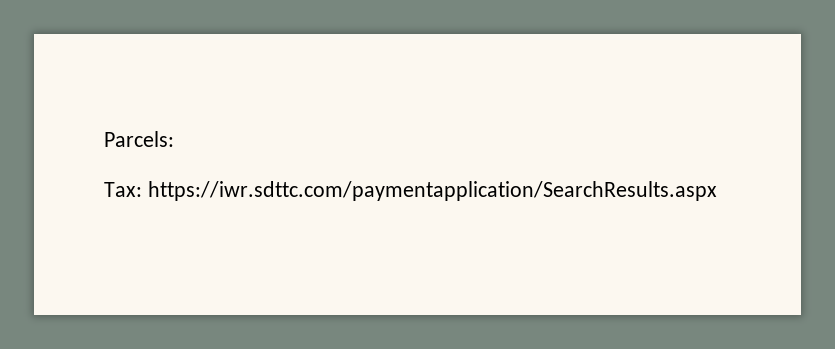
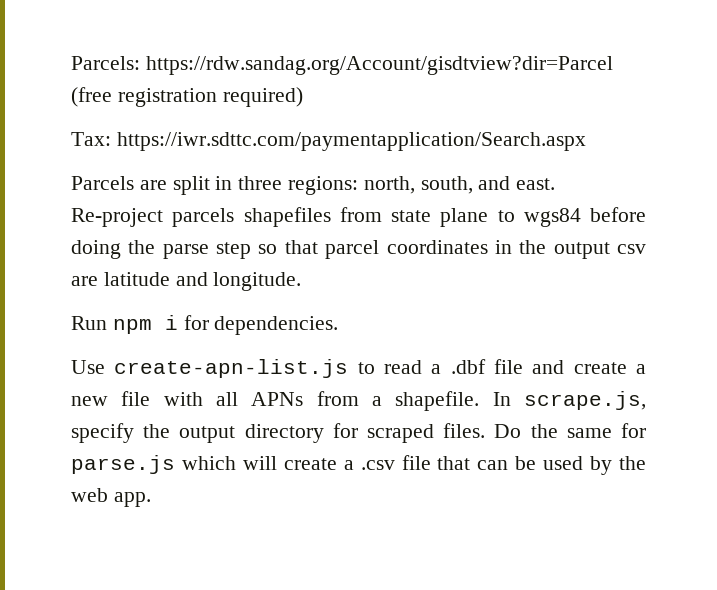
[104,181,717,201] // Tax: https://iwr.sdttc.com/paymentapplication/SearchResults.aspx -> [145,56,613,75] [71,87,303,107] [71,132,586,151] [71,176,556,195] [71,207,646,227] [71,240,647,259] [71,272,302,291] [71,315,339,335] [71,359,646,378] [71,391,646,411] [71,423,646,443] [71,455,646,475] [71,488,151,507] https://rdw.sandag.org/Account/gisdtview?dir=Parcel (free registration required) // Tax: https://iwr.sdttc.com/paymentapplication/Search.aspx // Parcels are split in three regions: north, south, and east. Re-project parcels shapefiles from state plane to wgs84 before doing the parse step so that parcel coordinates in the output csv are latitude and longitude. // Run npm i for dependencies. // Use create-apn-list.js to read a .dbf file and create a new file with all APNs from a shapefile. In scrape.js, specify the output directory for scraped files. Do the same for parse.js which will create a .csv file that can be used by the web app.

